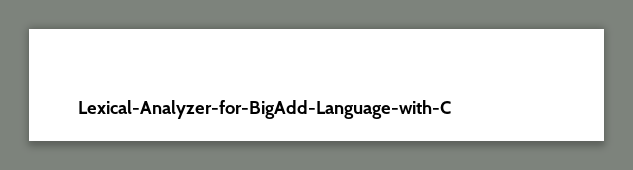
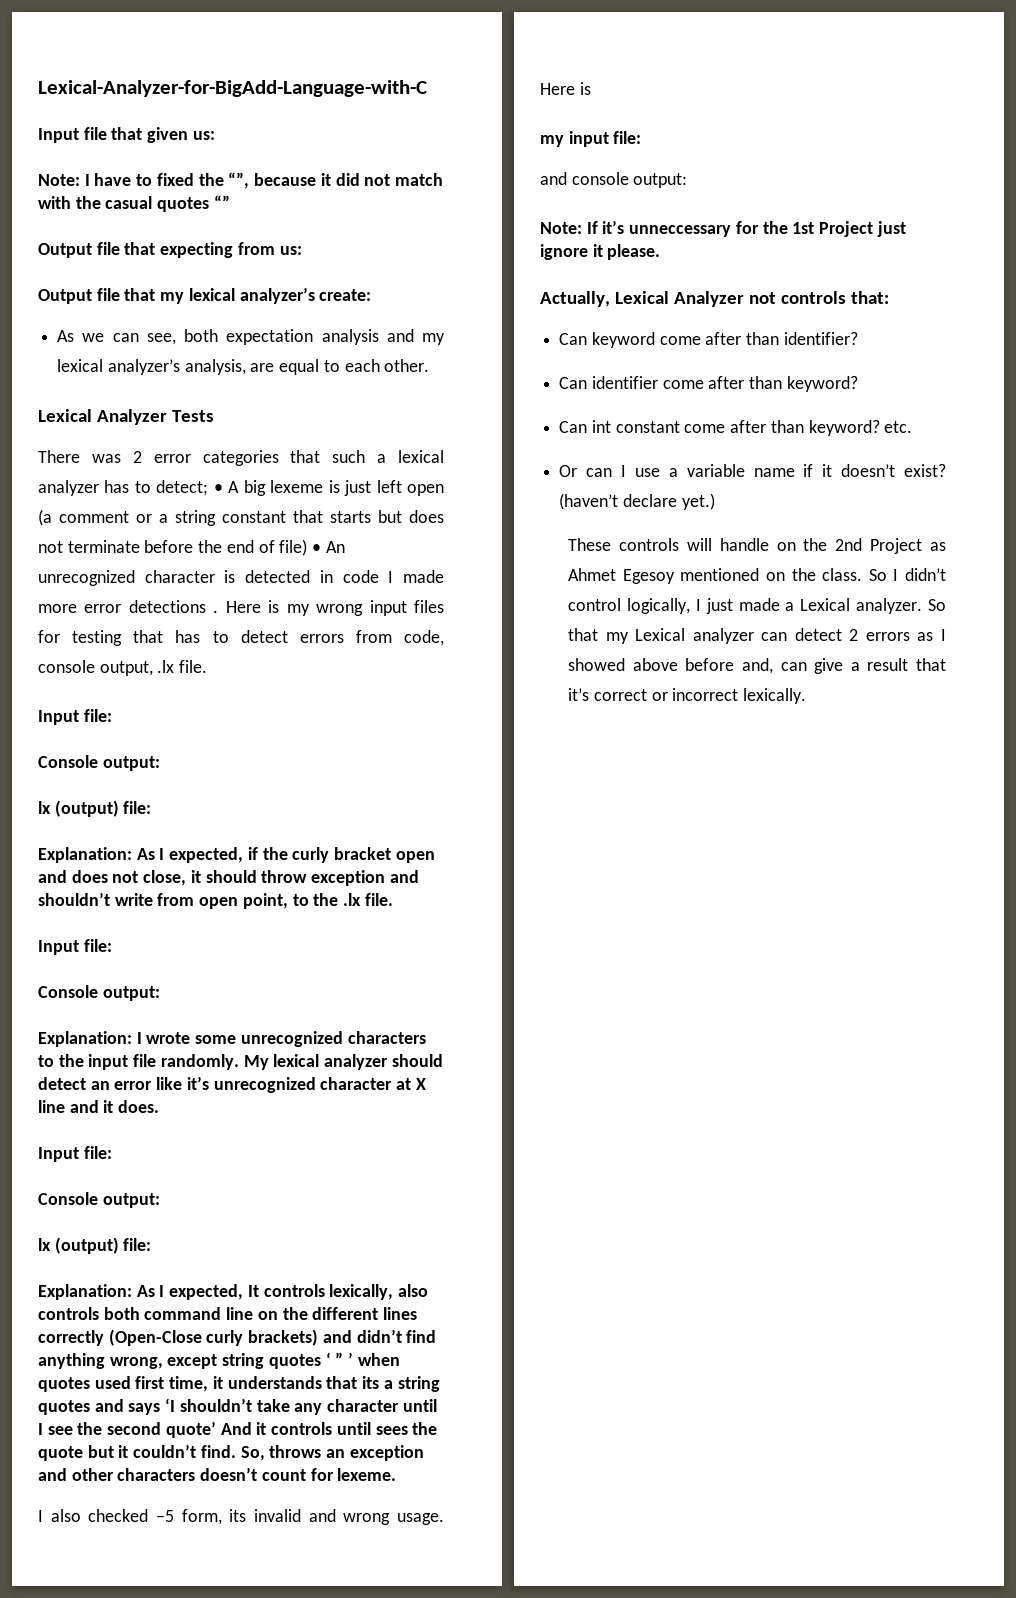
(451, 109) none -> [38,127,215,143] [38,172,443,189] [38,195,230,212] [38,242,302,258] [38,287,372,304] [57,329,445,345] [57,359,430,375] [38,409,214,425] [38,450,444,466] [38,480,444,496] [38,509,444,526] [38,539,345,556] [38,570,445,586] [38,600,445,616] [38,630,444,646] [38,660,208,676] [38,709,112,725] [38,755,160,771] [38,800,152,817] [38,847,435,863] [38,870,419,886] [38,892,393,909] [38,939,112,955] [38,985,160,1001] [38,1031,426,1047] [38,1054,443,1070] [38,1076,426,1093] [38,1100,160,1113] [38,1146,112,1162] [38,1192,160,1208] [38,1237,152,1254] [38,1284,429,1300] [38,1307,418,1320] [38,1329,437,1346] [38,1352,400,1369] [38,1376,440,1392] [38,1398,437,1415] [38,1421,438,1438] [38,1444,424,1461] [38,1467,397,1481] [38,1509,445,1525] [540,82,591,95] [540,131,642,147] [540,172,688,188] [540,220,906,237] [540,244,661,260] [540,291,889,307] [559,332,858,348] [559,376,858,392] [559,420,913,436] [559,464,946,477] [559,493,715,510] [568,538,946,554] [568,568,946,584] [568,598,946,614] [568,628,946,644] [568,658,946,674] [568,688,807,704] // Input file that given us: // Note: I have to fixed the “”, because it did not match with the casual quotes “” // Output file that expecting from us: // Output file that my lexical analyzer’s create: // As we can see, both expectation analysis and my lexical analyzer’s analysis, are equal to each other. // Lexical Analyzer Tests // There was 2 error categories that such a lexical analyzer has to detect; • A big lexeme is just left open (a comment or a string constant that starts but does not terminate before the end of file) • An unrecognized character is detected in code I made more error detections . Here is my wrong input files for testing that has to detect errors from code, console output, .lx file. // Input file: // Console output: // lx (output) file: // Explanation: As I expected, if the curly bracket open and does not close, it should throw exception and shouldn’t write from open point, to the .lx file. // Input file: // Console output: // Explanation: I wrote some unrecognized characters to the input file randomly. My lexical analyzer should detect an error like it’s unrecognized character at X line and it does. // Input file: // Console output: // lx (output) file: // Explanation: As I expected, It controls lexically, also controls both command line on the different lines correctly (Open-Close curly brackets) and didn’t find anything wrong, except string quotes ‘ ” ’ when quotes used first time, it understands that its a string quotes and says ‘I shouldn’t take any character until I see the second quote’ And it controls until sees the quote but it couldn’t find. So, throws an exception and other characters doesn’t count for lexeme. // I also checked –5 form, its invalid and wrong usage. Here is // my input file: // and console output: // Note: If it’s unneccessary for the 1st Project just ignore it please. // Actually, Lexical Analyzer not controls that: // Can keyword come after than identifier? // Can identifier come after than keyword? // Can int constant come after than keyword? etc. // Or can I use a variable name if it doesn’t exist? (haven’t declare yet.) // These controls will handle on the 2nd Project as Ahmet Egesoy mentioned on the class. So I didn’t control logically, I just made a Lexical analyzer. So that my Lexical analyzer can detect 2 errors as I showed above before and, can give a result that it’s correct or incorrect lexically.

